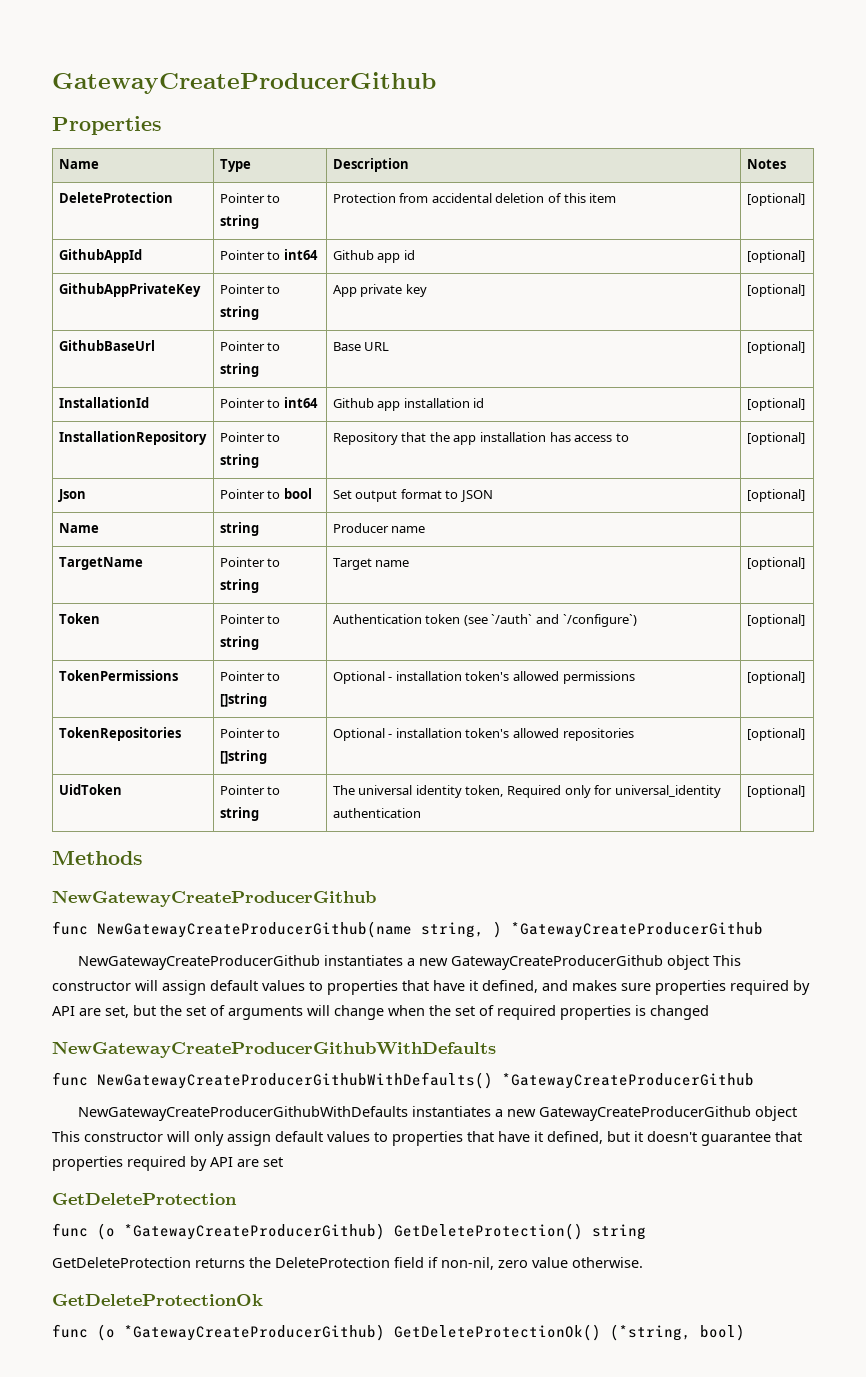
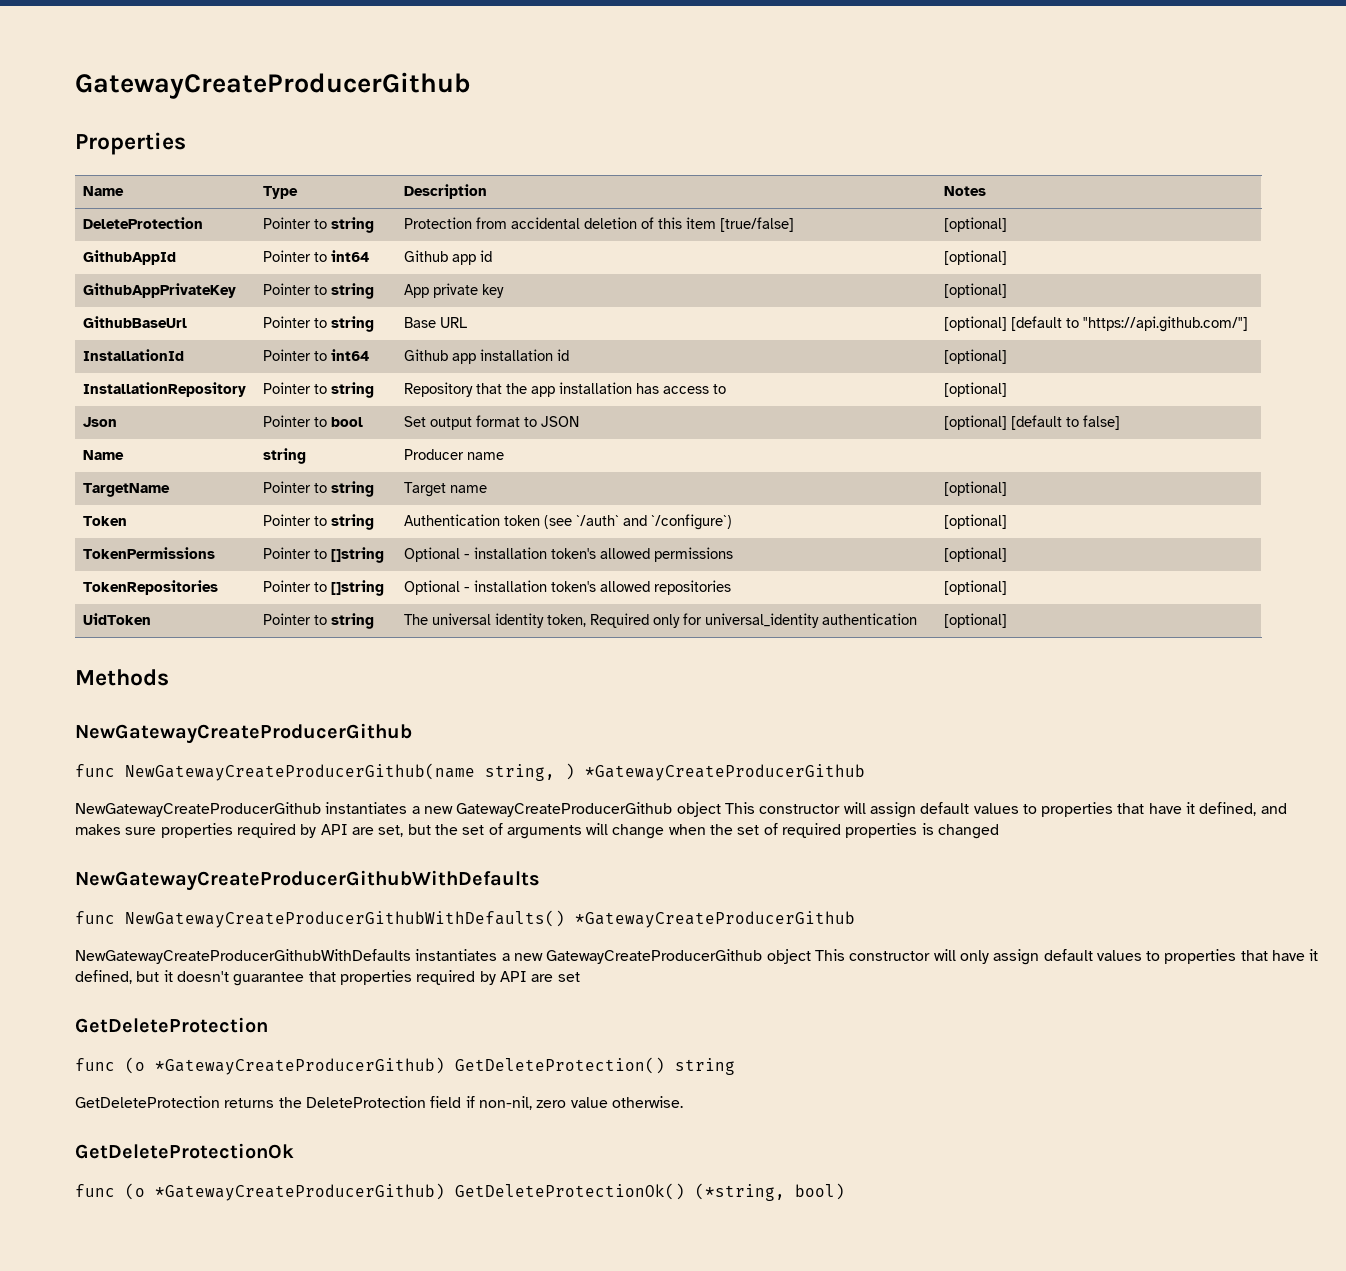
(617, 198) none -> [720,217,795,232] [true/false]
(805, 347) none -> [1011,316,1249,332] [default to "https://api.github.com/"]
(805, 495) none -> [1011,415,1121,430] [default to false]

